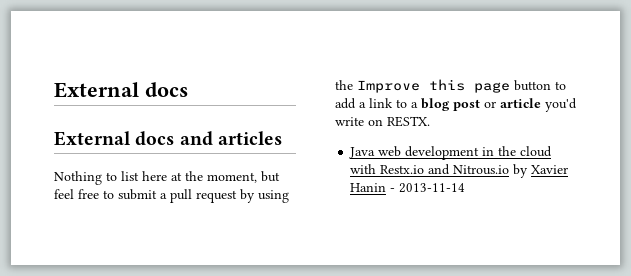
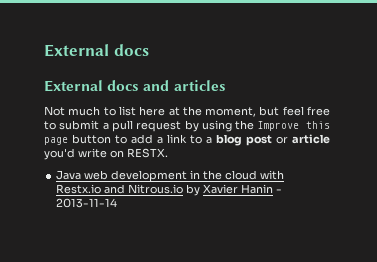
[54,171,102,185] Nothing -> [44,106,101,116] Not much

